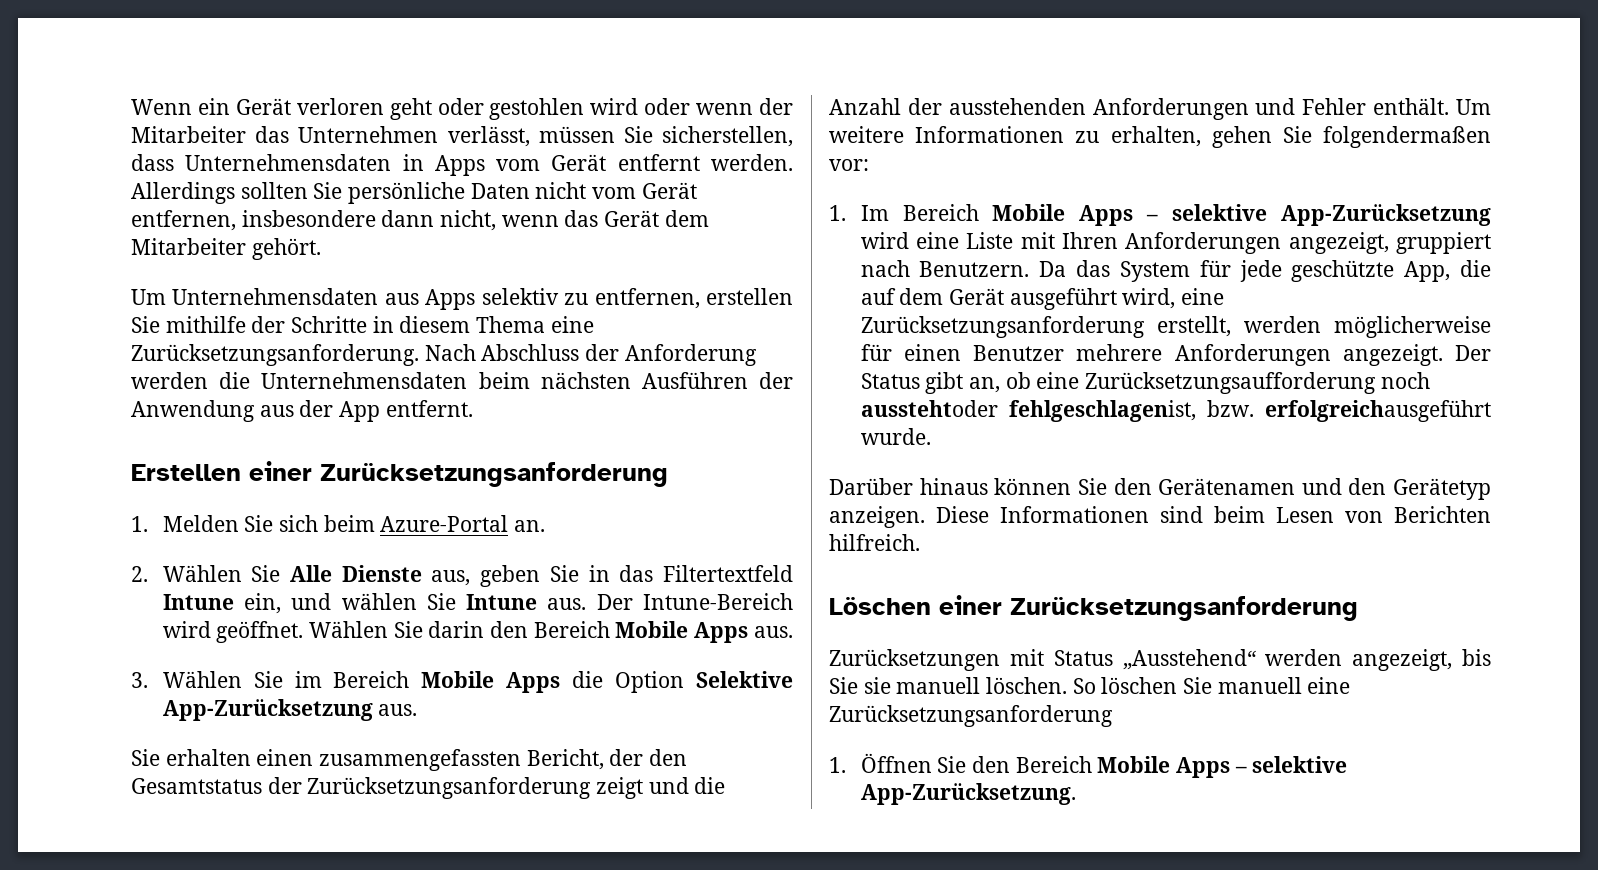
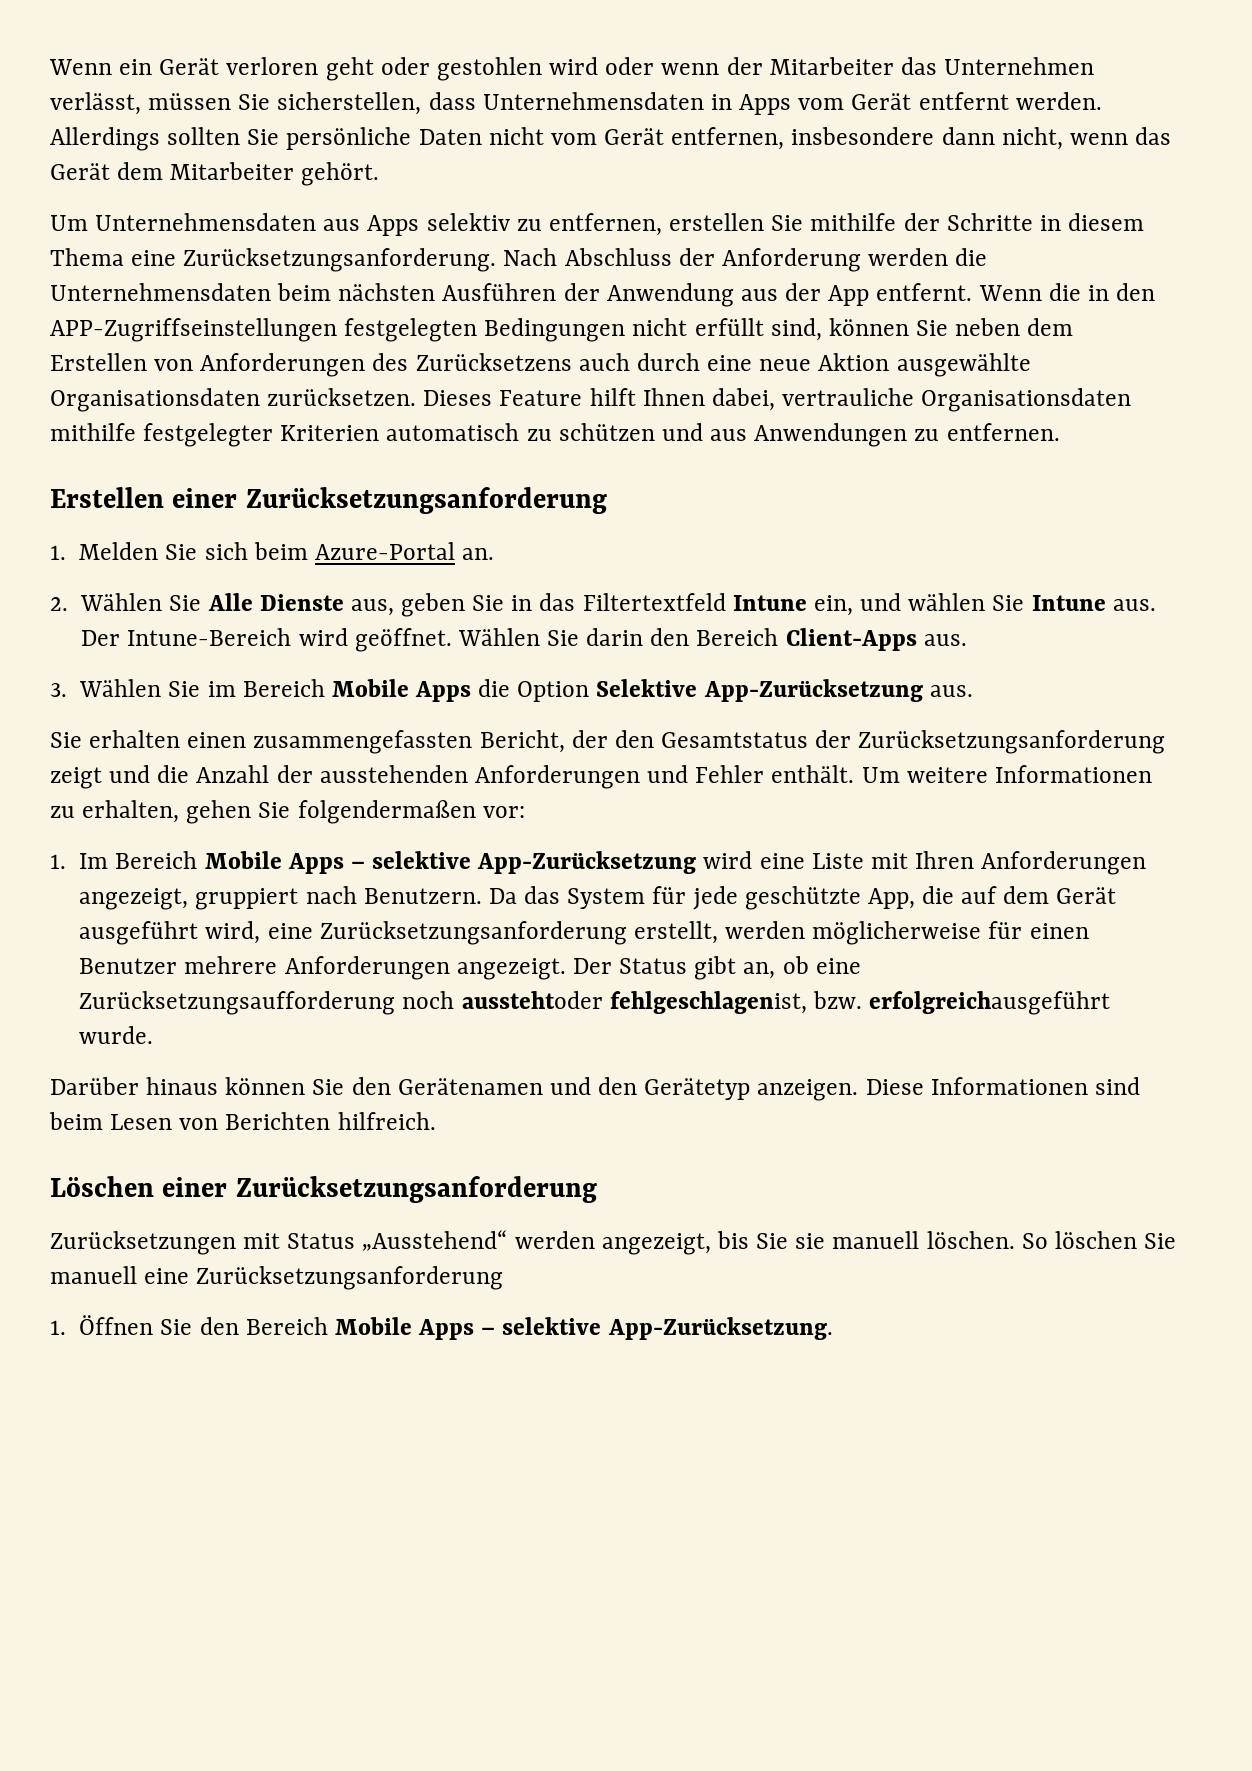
(473, 408) none -> [978,283,1156,301] [50,318,1074,342] [50,353,1031,377] [50,388,1132,412] [50,423,1060,447] Wenn die in den APP-Zugriffseinstellungen festgelegten Bedingungen nicht erfüllt sind, können Sie neben dem Erstellen von Anforderungen des Zurücksetzens auch durch eine neue Aktion ausgewählte Organisationsdaten zurücksetzen. Dieses Feature hilft Ihnen dabei, vertrauliche Organisationsdaten mithilfe festgelegter Kriterien automatisch zu schützen und aus Anwendungen zu entfernen.
[615,621,749,643] Mobile Apps -> [785,628,917,651] Client-Apps

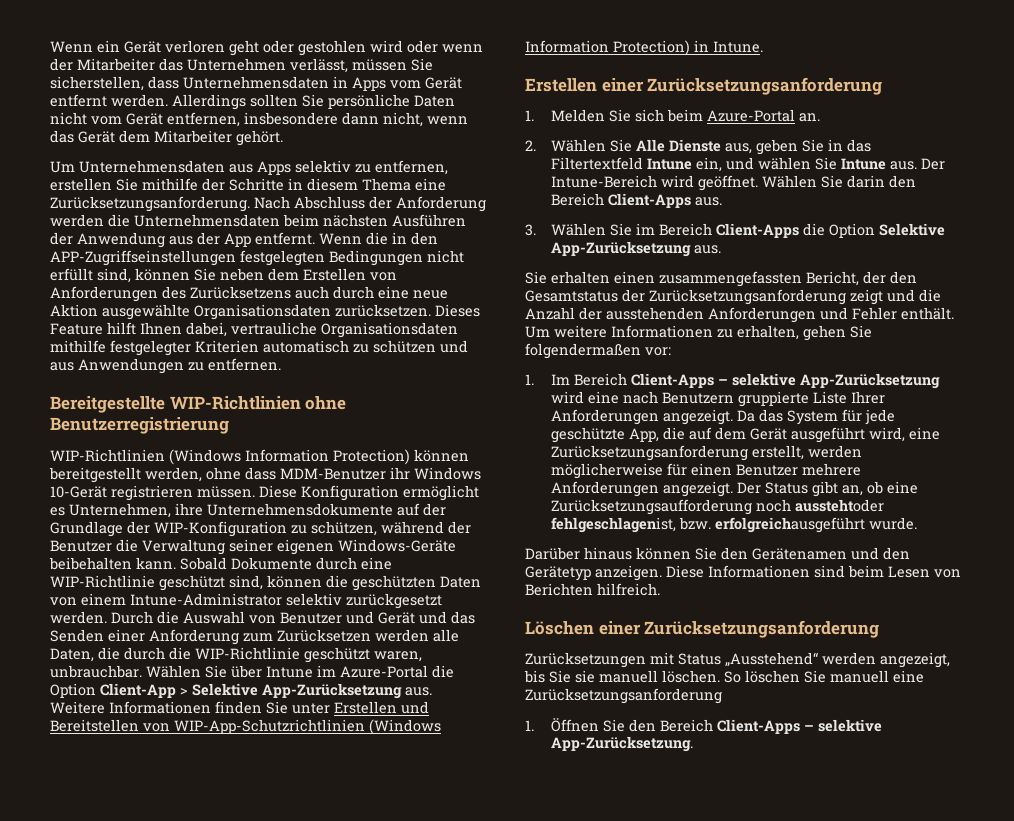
(1060, 432) none -> [50,396,347,413] [50,417,229,434] [50,449,469,465] [49,467,481,483] [50,485,479,501] [50,503,446,518] [50,521,471,537] [50,539,456,555] [49,557,392,570] [50,575,481,591] [50,593,442,609] [50,611,475,624] [50,629,459,645] [50,647,422,663] [50,665,454,678] [50,683,432,699] [50,701,429,714] [50,719,441,735] [525,40,763,56] // Bereitgestellte WIP-Richtlinien ohne Benutzerregistrierung // WIP-Richtlinien (Windows Information Protection) können bereitgestellt werden, ohne dass MDM-Benutzer ihr Windows 10-Gerät registrieren müssen. Diese Konfiguration ermöglicht es Unternehmen, ihre Unternehmensdokumente auf der Grundlage der WIP-Konfiguration zu schützen, während der Benutzer die Verwaltung seiner eigenen Windows-Geräte beibehalten kann. Sobald Dokumente durch eine WIP-Richtlinie geschützt sind, können die geschützten Daten von einem Intune-Administrator selektiv zurückgesetzt werden. Durch die Auswahl von Benutzer und Gerät und das Senden einer Anforderung zum Zurücksetzen werden alle Daten, die durch die WIP-Richtlinie geschützt waren, unbrauchbar. Wählen Sie über Intune im Azure-Portal die Option Client-App > Selektive App-Zurücksetzung aus. Weitere Informationen finden Sie unter Erstellen und Bereitstellen von WIP-App-Schutzrichtlinien (Windows Information Protection) in Intune.
[331,679,472,702] Mobile Apps -> [716,223,800,238] Client-Apps
[204,851,344,874] Mobile Apps -> [631,373,715,388] Client-Apps
[811,851,1147,875] [79,886,482,910] Liste mit Ihren Anforderungen angezeigt, gruppiert nach Benutzern. -> [623,391,886,407] [551,409,734,425] nach Benutzern gruppierte Liste Ihrer Anforderungen angezeigt.
[334,1317,475,1340] Mobile Apps -> [717,719,801,734] Client-Apps

